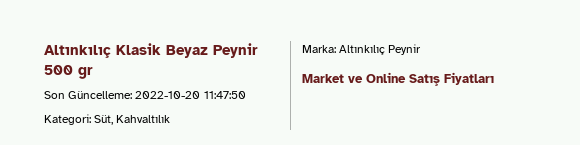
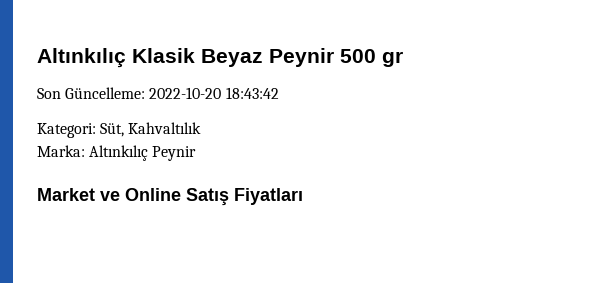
[203,91,246,99] 11:47:50 -> [225,87,279,99] 18:43:42

